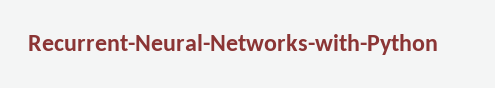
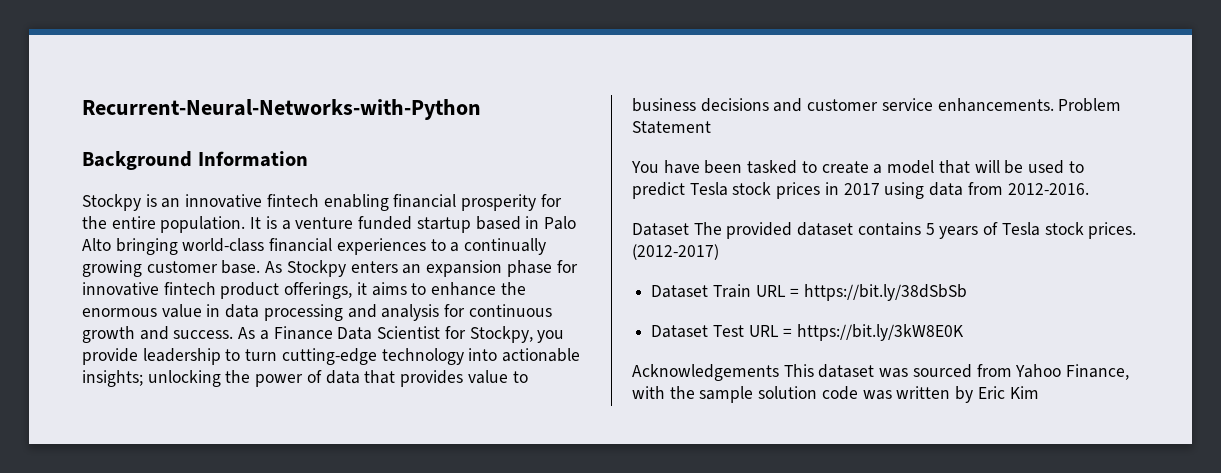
(438, 44) none -> [82,151,308,170] [82,194,562,211] [82,216,576,233] [82,238,547,255] [82,260,578,277] [82,282,526,299] [82,304,552,321] [82,326,565,343] [82,348,581,365] [82,370,528,387] [632,98,1122,112] [632,121,711,134] [631,160,1084,174] [632,182,1089,199] [632,222,1137,239] [632,244,719,260] [651,284,968,301] [651,324,965,341] [632,364,1130,381] [632,386,1039,403] // Background Information // Stockpy is an innovative fintech enabling financial prosperity for the entire population. It is a venture funded startup based in Palo Alto bringing world-class financial experiences to a continually growing customer base. As Stockpy enters an expansion phase for innovative fintech product offerings, it aims to enhance the enormous value in data processing and analysis for continuous growth and success. As a Finance Data Scientist for Stockpy, you provide leadership to turn cutting-edge technology into actionable insights; unlocking the power of data that provides value to business decisions and customer service enhancements. Problem Statement // You have been tasked to create a model that will be used to predict Tesla stock prices in 2017 using data from 2012-2016. // Dataset The provided dataset contains 5 years of Tesla stock prices. (2012-2017) // Dataset Train URL = https://bit.ly/38dSbSb // Dataset Test URL = https://bit.ly/3kW8E0K // Acknowledgements This dataset was sourced from Yahoo Finance, with the sample solution code was written by Eric Kim

